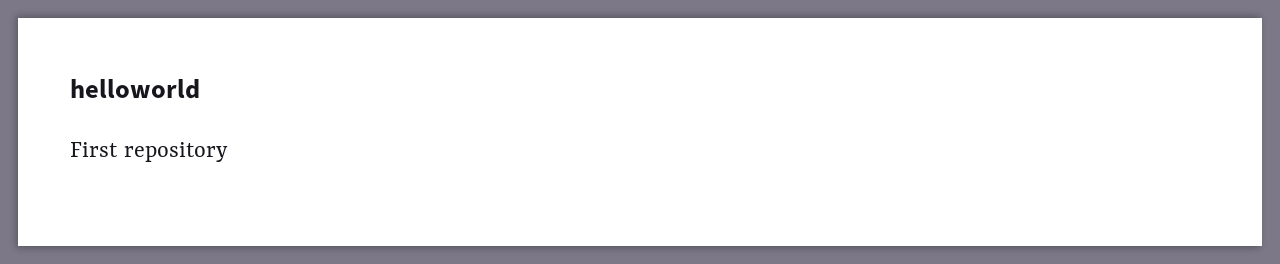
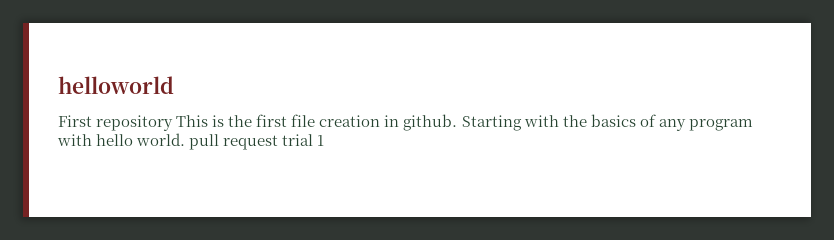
(228, 152) none -> [176,114,753,131] [57,133,325,150] This is the first file creation in github. Starting with the basics of any program with hello world. pull request trial 1

